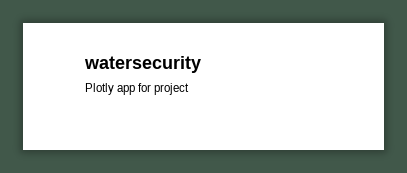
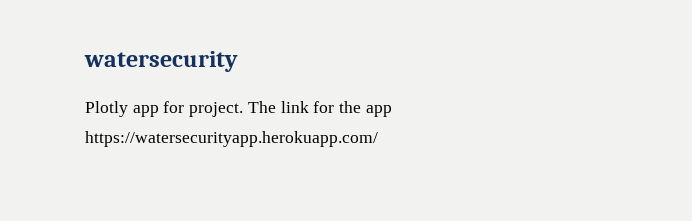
[154,83,190,95] project -> [189,101,392,117] [85,131,378,147] project. The link for the app https://watersecurityapp.herokuapp.com/

